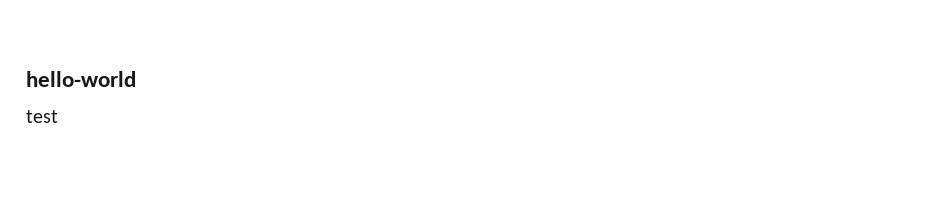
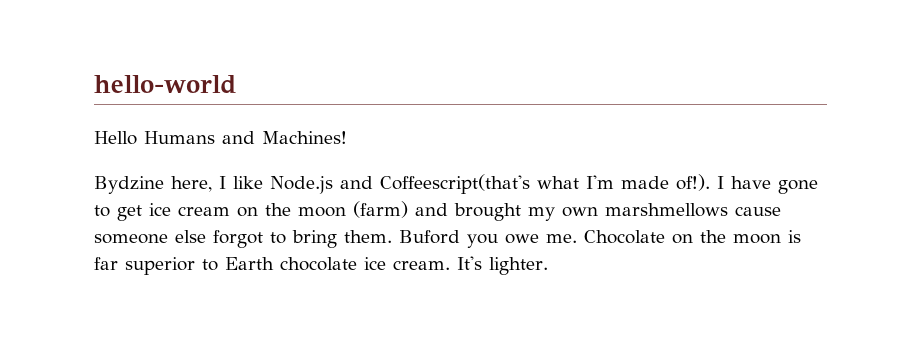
[26,110,58,123] test -> [94,131,347,145] [94,174,818,194] [94,201,781,221] [94,230,801,248] [94,256,548,275] Hello Humans and Machines! // Bydzine here, I like Node.js and Coffeescript(that's what I'm made of!). I have gone to get ice cream on the moon (farm) and brought my own marshmellows cause someone else forgot to bring them. Buford you owe me. Chocolate on the moon is far superior to Earth chocolate ice cream. It's lighter.

